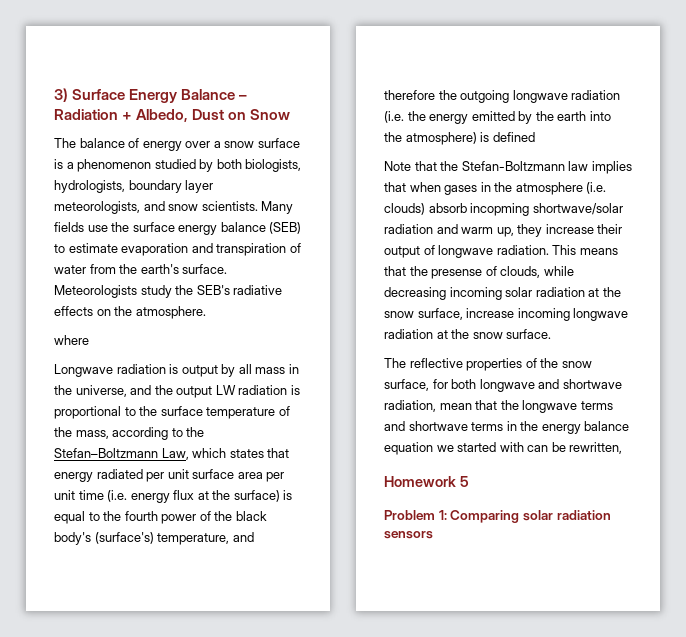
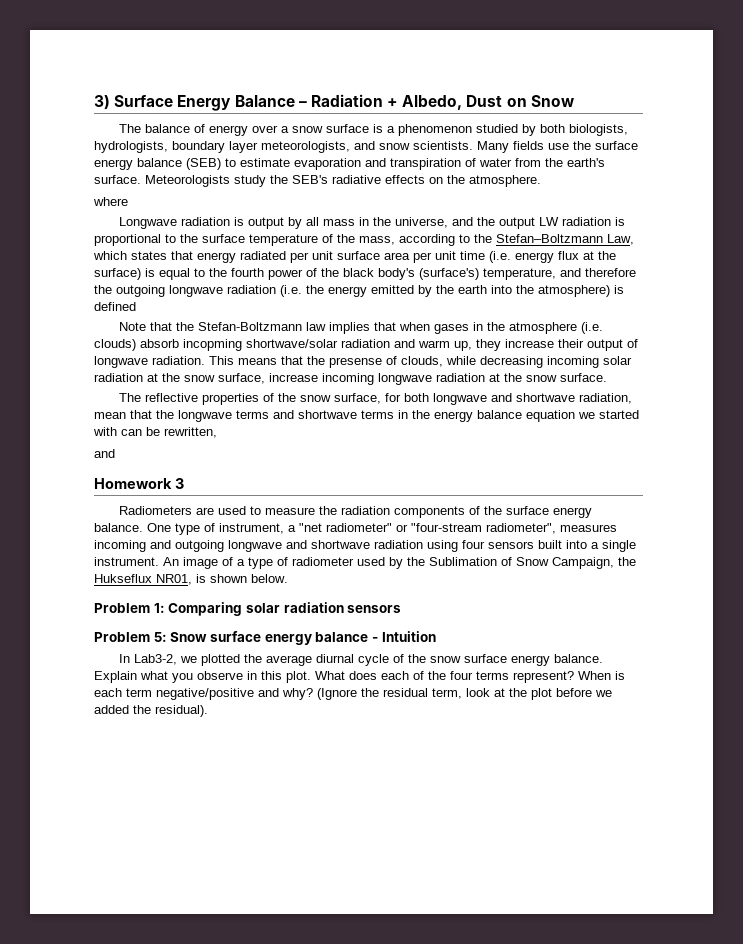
(623, 448) none -> [94,449,115,458] // and
[459,476,469,487] 5 -> [174,478,184,489] [118,506,592,518] [94,523,617,535] [94,540,636,552] [94,557,636,569] [94,574,288,585] 3 // Radiometers are used to measure the radiation components of the surface energy balance. One type of instrument, a "net radiometer" or "four-stream radiometer", measures incoming and outgoing longwave and shortwave radiation using four sensors built into a single instrument. An image of a type of radiometer used by the Sublimation of Snow Campaign, the Hukseflux NR01, is shown below.
(433, 535) none -> [94,631,436,645] [118,654,603,666] [94,671,625,683] [94,688,612,700] [94,705,208,717] // Problem 5: Snow surface energy balance - Intuition // In Lab3-2, we plotted the average diurnal cycle of the snow surface energy balance. Explain what you observe in this plot. What does each of the four terms represent? When is each term negative/positive and why? (Ignore the residual term, look at the plot before we added the residual).

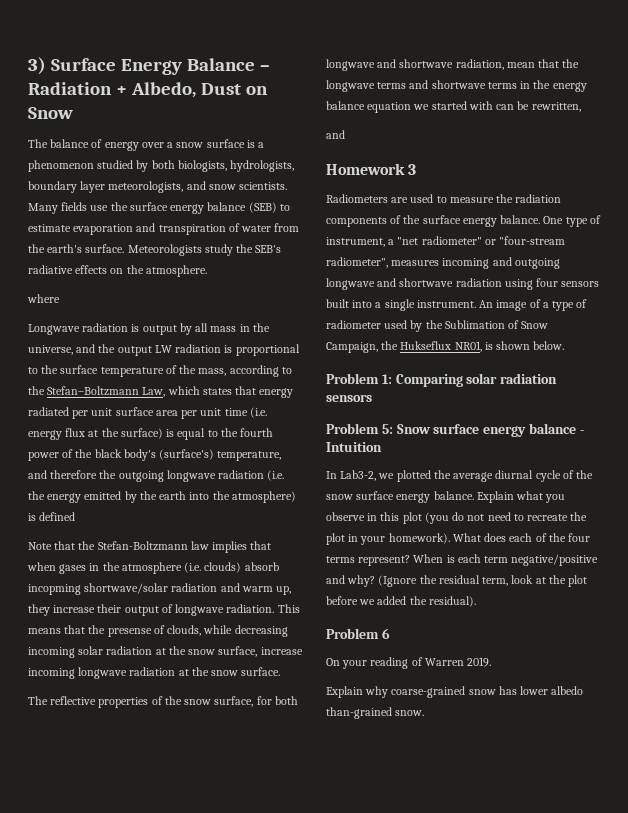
[286,671,311,683] plot. -> [402,512,588,524] [326,533,450,545] plot (you do not need to recreate the plot in your homework).
(208, 711) none -> [326,628,390,639] [326,657,492,669] [326,686,584,698] [326,707,425,719] // Problem 6 // On your reading of Warren 2019. // Explain why coarse-grained snow has lower albedo than-grained snow.

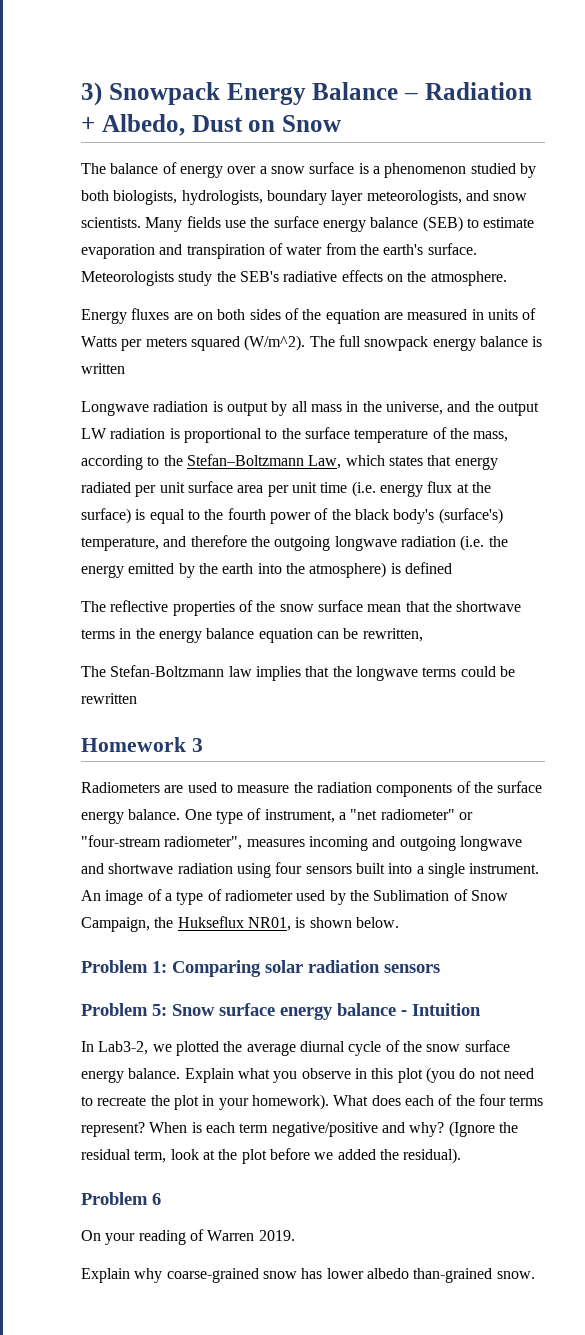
[50,58,116,71] Surface -> [108,82,220,105] Snowpack
[27,294,60,303] where -> [81,308,537,324] [81,335,543,351] [81,363,125,374] Energy fluxes are on both sides of the equation are measured in units of Watts per meters squared (W/m^2). The full snowpack energy balance is written
[28,541,272,553] [27,562,279,574] [28,583,292,595] [28,604,300,616] [28,625,288,637] [28,646,303,658] [28,667,281,679] // Note that the Stefan-Boltzmann law implies that when gases in the atmosphere (i.e. clouds) absorb incopming shortwave/solar radiation and warm up, they increase their output of longwave radiation. This means that the presense of clouds, while decreasing incoming solar radiation at the snow surface, increase incoming longwave radiation at the snow surface. -> (452, 568) none
[214,696,298,707] [326,59,580,71] [326,80,429,92] surface, for both longwave and shortwave radiation, mean that the longwave terms and -> [317,600,452,612] surface mean that the
[413,101,493,110] we started with -> (313, 635) none
[326,130,345,139] and -> [81,665,515,681] [81,693,137,704] The Stefan-Boltzmann law implies that the longwave terms could be rewritten

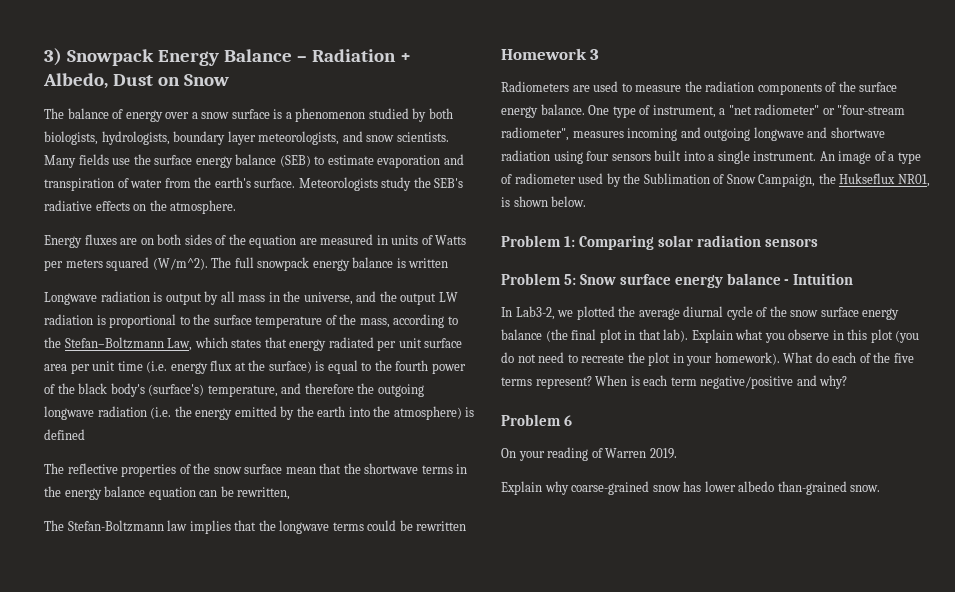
[128,1068,181,1079] balance. -> [501,329,689,343] balance (the final plot in that lab).
[371,1095,401,1106] does -> [815,352,829,363] do
[478,1094,506,1106] four -> [893,353,914,363] five
[448,1121,518,1137] [81,1148,462,1164] (Ignore the residual term, look at the plot before we added the residual). -> (848, 382) none

